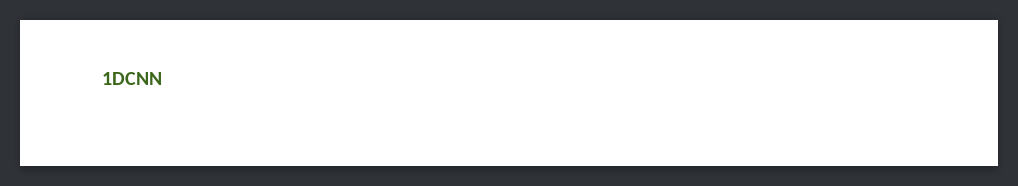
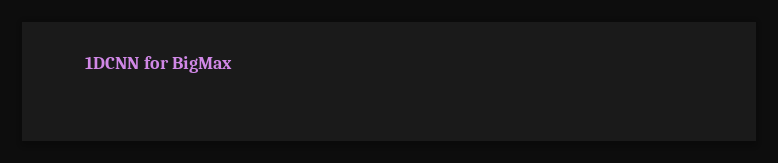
(162, 78) none -> [143,56,233,73] for BigMax

